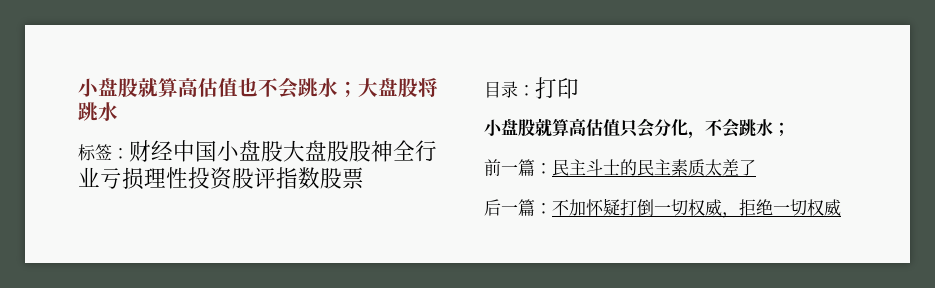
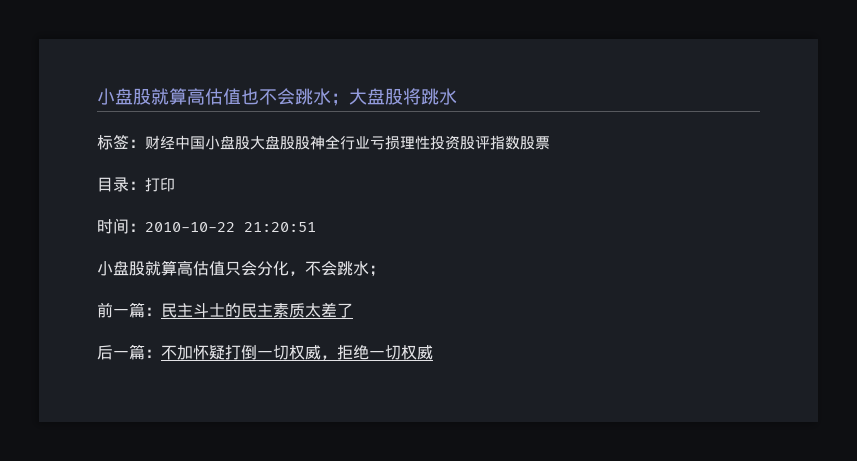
(579, 88) none -> [97,218,316,234] // 时间：2010-10-22 21:20:51

